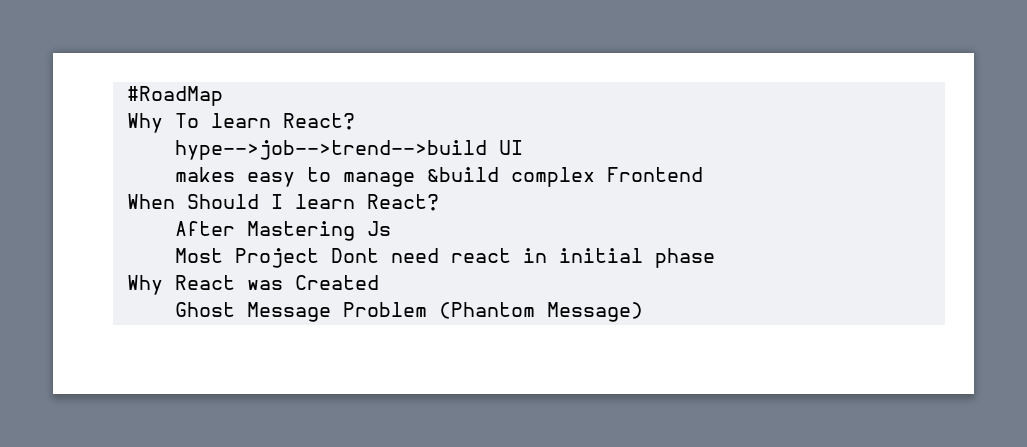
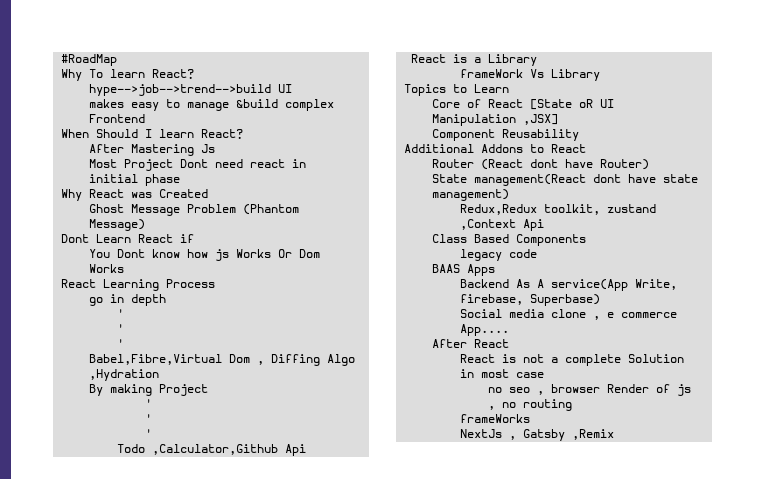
(643, 312) none -> [61,234,195,243] [89,249,321,261] [89,264,125,273] [61,279,216,291] [89,294,167,306] [117,309,125,318] [117,324,125,333] [117,339,125,348] [89,354,356,366] [89,369,160,381] [89,384,209,396] [145,399,153,408] [145,414,153,423] [145,429,153,438] [117,444,307,456] [411,54,538,66] [460,69,601,81] [404,84,510,96] [432,99,615,110] [432,114,559,126] [432,129,580,141] [404,144,587,153] [432,159,650,170] [432,174,699,186] [432,189,510,201] [460,204,657,215] [460,219,545,231] [432,234,587,246] [460,249,538,261] [432,264,496,276] [460,279,678,291] [460,294,601,306] [460,309,678,320] [460,324,510,336] [432,339,510,348] [460,354,685,366] [460,369,545,378] [488,384,692,396] [488,399,573,411] [460,414,531,423] [460,429,615,441] // Dont Learn React if // You Dont know how js Works Or Dom Works // React Learning Process // go in depth // ' // ' // ' // Babel,Fibre,Virtual Dom , Diffing Algo ,Hydration // By making Project // ' // ' // ' // Todo ,Calculator,Github Api // React is a Library // frameWork Vs Library // Topics to Learn // Core of React [State oR UI Manipulation ,JSX] // Component Reusability // Additional Addons to React // Router (React dont have Router) // State management(React dont have state management) // Redux,Redux toolkit, zustand ,Context Api // Class Based Components // legacy code // BAAS Apps // Backend As A service(App Write, firebase, Superbase) // Social media clone , e commerce App.... // After React // React is not a complete Solution in most case // no seo , browser Render of js , no routing // frameWorks // NextJs , Gatsby ,Remix

